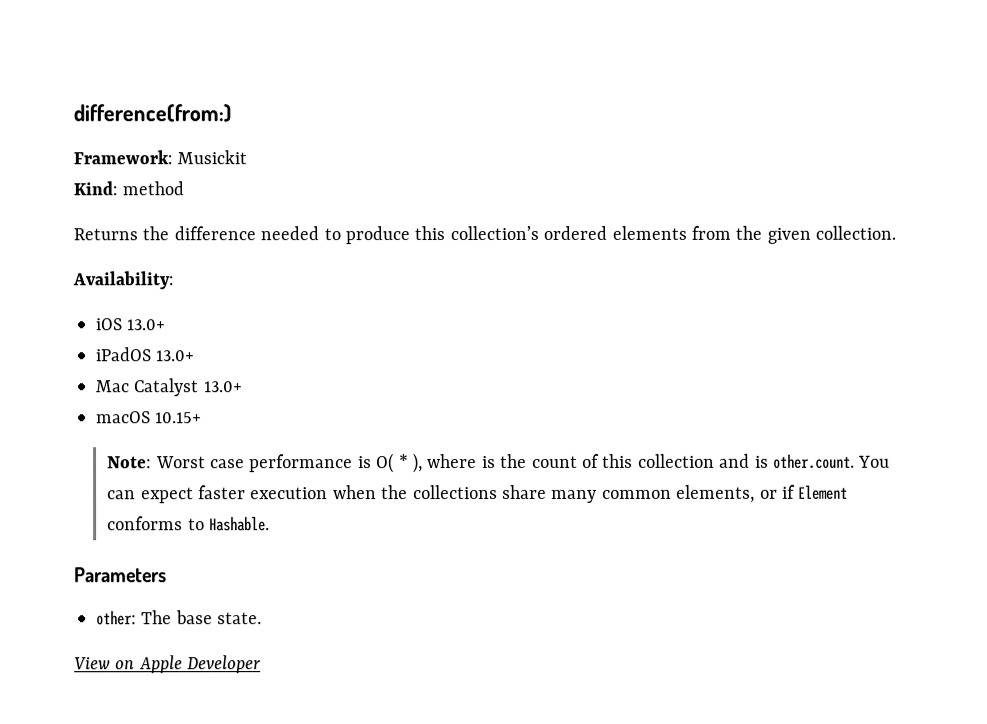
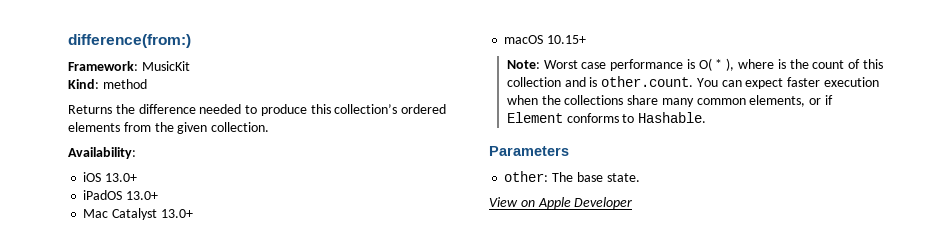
[177,150,248,165] Musickit -> [141,61,190,71] MusicKit

